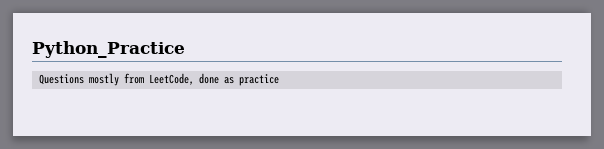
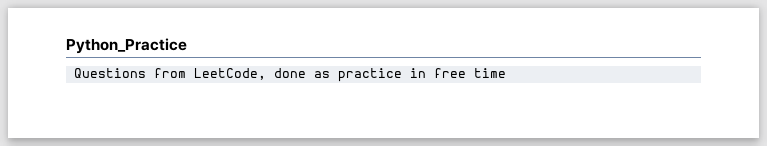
[88,73,119,86] mostly -> (147, 73) none
(279, 80) none -> [410,68,507,78] in free time

